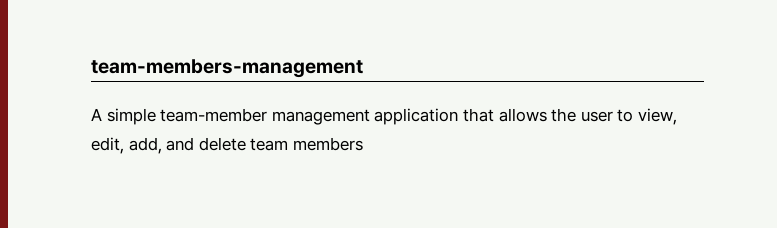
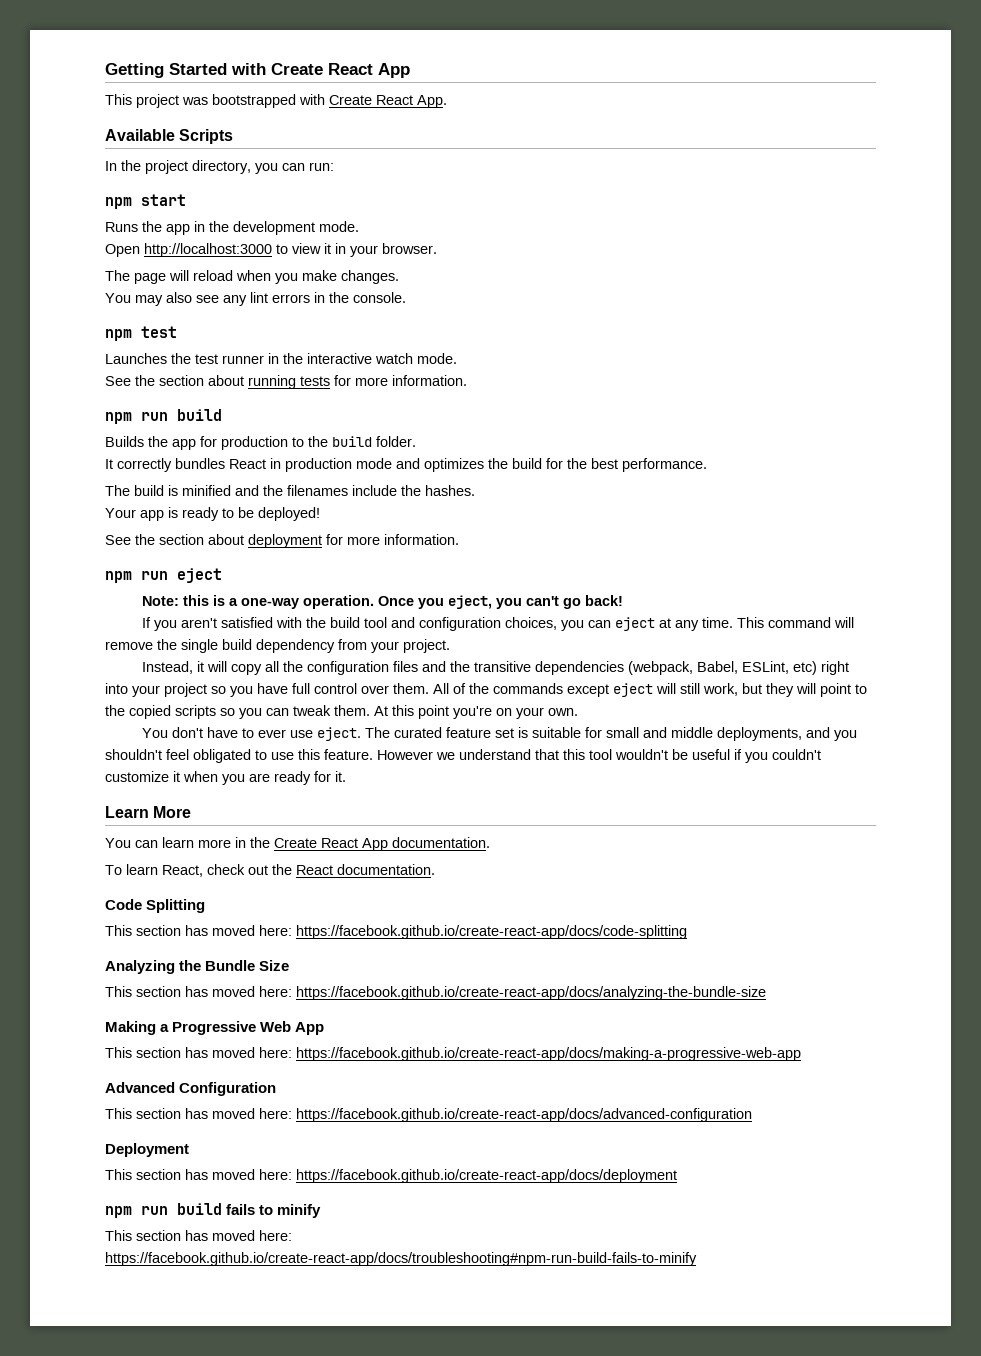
[91,59,363,78] [91,108,677,125] [91,137,363,154] team-members-management // A simple team-member management application that allows the user to view, edit, add, and delete team members -> [105,63,410,78] [105,94,447,108] [105,129,234,144] [105,160,334,174] [105,194,186,209] [105,221,359,235] [105,243,437,257] [105,270,399,284] [105,292,406,306] [105,326,177,341] [105,353,457,364] [105,375,467,389] [105,409,222,424] [105,436,416,450] [105,458,707,472] [105,485,475,496] [105,507,320,521] [105,534,459,548] [105,568,222,583] [142,595,624,609] [142,617,855,631] [105,639,450,653] [142,661,850,675] [105,683,867,697] [105,705,578,719] [142,727,858,741] [105,749,821,763] [105,771,346,785] [105,806,192,818] [105,837,490,851] [105,864,435,877] [105,899,206,913] [105,925,687,939] [105,960,290,974] [105,986,766,1000] [105,1021,325,1035] [105,1047,801,1061] [105,1082,277,1096] [105,1108,752,1122] [105,1143,189,1157] [105,1169,677,1183] [105,1203,322,1218] [105,1230,292,1241] [105,1252,697,1266] Getting Started with Create React App // This project was bootstrapped with Create React App. // Available Scripts // In the project directory, you can run: // npm start // Runs the app in the development mode. // Open http://localhost:3000 to view it in your browser. // The page will reload when you make changes. // You may also see any lint errors in the console. // npm test // Launches the test runner in the interactive watch mode. // See the section about running tests for more information. // npm run build // Builds the app for production to the build folder. // It correctly bundles React in production mode and optimizes the build for the best performance. // The build is minified and the filenames include the hashes. // Your app is ready to be deployed! // See the section about deployment for more information. // npm run eject // Note: this is a one-way operation. Once you eject, you can't go back! // If you aren't satisfied with the build tool and configuration choices, you can eject at any time. This command will remove the single build dependency from your project. // Instead, it will copy all the configuration files and the transitive dependencies (webpack, Babel, ESLint, etc) right into your project so you have full control over them. All of the commands except eject will still work, but they will point to the copied scripts so you can tweak them. At this point you're on your own. // You don't have to ever use eject. The curated feature set is suitable for small and middle deployments, and you shouldn't feel obligated to use this feature. However we understand that this tool wouldn't be useful if you couldn't customize it when you are ready for it. // Learn More // You can learn more in the Create React App documentation. // To learn React, check out the React documentation. // Code Splitting // This section has moved here: https://facebook.github.io/create-react-app/docs/code-splitting // Analyzing the Bundle Size // This section has moved here: https://facebook.github.io/create-react-app/docs/analyzing-the-bundle-size // Making a Progressive Web App // This section has moved here: https://facebook.github.io/create-react-app/docs/making-a-progressive-web-app // Advanced Configuration // This section has moved here: https://facebook.github.io/create-react-app/docs/advanced-configuration // Deployment // This section has moved here: https://facebook.github.io/create-react-app/docs/deployment // npm run build fails to minify // This section has moved here: https://facebook.github.io/create-react-app/docs/troubleshooting#npm-run-build-fails-to-minify

